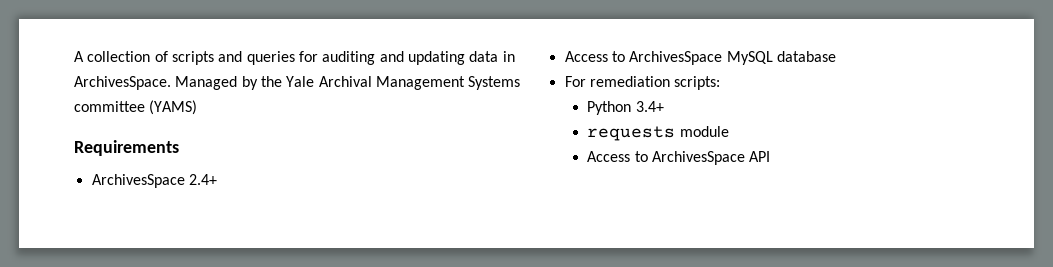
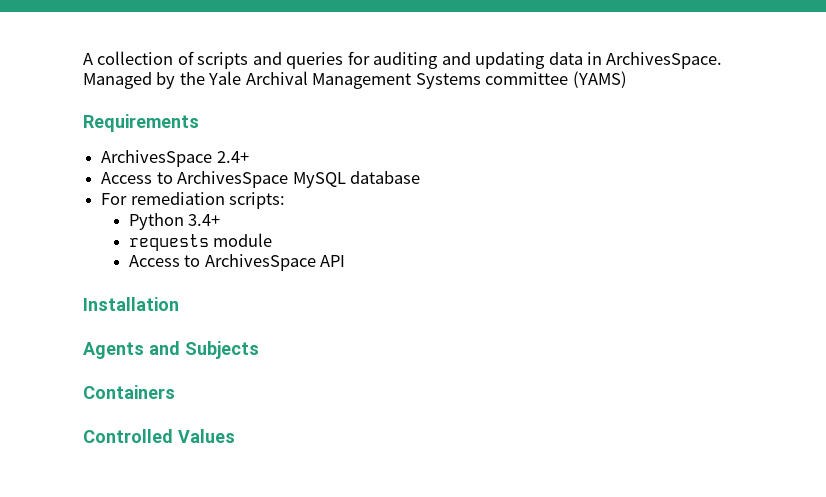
(771, 156) none -> [83,297,179,311] [83,341,259,359] [83,385,175,399] [83,429,235,443] // Installation // Agents and Subjects // Containers // Controlled Values

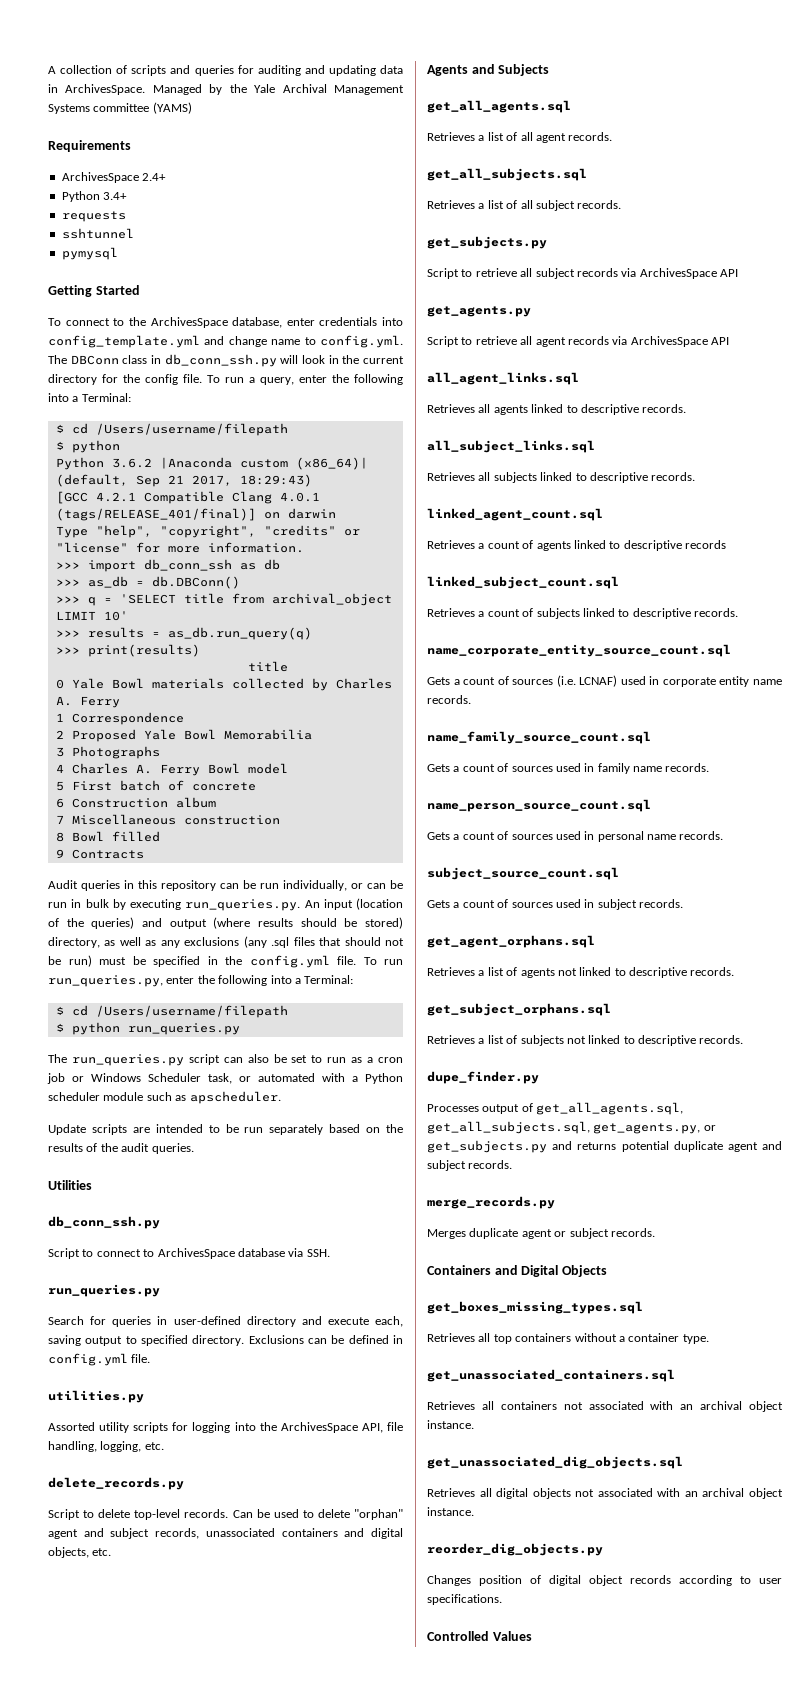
[101,171,420,188] [101,192,286,209] [128,213,221,230] [128,233,273,251] [128,254,346,271] [83,297,179,311] [83,341,259,359] [83,385,175,399] Access to ArchivesSpace MySQL database // For remediation scripts: // Python 3.4+ // requests module // Access to ArchivesSpace API // Installation // Agents and Subjects // Containers -> [61,191,128,202] [61,211,126,222] [61,228,134,239] [61,247,118,260] [48,285,140,297] [48,317,403,328] [48,335,403,348] [48,354,405,367] [48,374,403,385] [48,393,131,402] [55,423,288,436] [55,440,120,453] [55,457,368,470] [55,474,312,487] [55,491,320,504] [55,508,336,521] [55,525,360,538] [55,542,304,553] [55,559,280,572] [55,576,240,589] [55,593,392,606] [55,611,128,621] [55,627,312,640] [55,644,200,657] [247,661,288,672] [55,678,392,691] [55,696,120,708] [55,712,184,725] [55,729,312,742] [55,746,160,759] [55,763,288,776] [55,780,256,791] [55,797,216,808] [55,814,280,825] [55,831,160,842] [55,849,144,859] [48,880,403,891] [48,898,403,911] [48,917,403,929] [48,936,404,948] [48,955,403,968] [48,975,354,987] [55,1005,288,1018] [55,1022,240,1035] [48,1054,404,1066] [47,1073,403,1084] [48,1091,281,1104] [48,1124,403,1135] [48,1143,194,1154] [48,1180,92,1190] [48,1216,160,1229] [48,1248,330,1259] [48,1284,160,1297] [48,1316,403,1327] [48,1335,403,1346] [48,1353,151,1366] [48,1390,144,1403] [48,1422,403,1433] [48,1441,164,1452] [48,1477,184,1490] [48,1509,403,1520] [48,1528,403,1539] [48,1547,112,1558] [427,64,550,76] [427,100,571,113] [427,132,613,143] [427,168,587,181] [427,200,622,211] [427,236,547,249] [427,268,738,279] [427,306,531,317] [427,336,729,347] [427,372,579,385] [427,404,687,415] [427,440,595,453] [427,472,696,483] [427,508,603,521] [427,540,726,551] [427,576,619,589] [427,608,738,619] [427,644,731,657] [427,675,782,687] [427,695,471,704] [427,731,651,744] [427,763,710,774] [427,799,651,812] [427,831,724,842] [427,867,619,880] [427,899,683,910] [427,935,595,948] [427,967,735,978] [427,1003,611,1016] [427,1035,744,1046] [427,1071,539,1084] [427,1102,684,1115] [427,1121,716,1134] [427,1140,782,1153] [427,1160,513,1171] [427,1196,555,1209] [427,1228,655,1239] [427,1265,607,1277] [427,1301,643,1314] [427,1333,709,1344] [427,1369,675,1382] [427,1401,783,1412] [427,1420,474,1429] [427,1456,683,1469] [427,1488,783,1499] [427,1507,474,1516] [427,1543,603,1556] [427,1575,782,1586] [427,1594,502,1605] Python 3.4+ // requests // sshtunnel // pymysql // Getting Started // To connect to the ArchivesSpace database, enter credentials into config_template.yml and change name to config.yml. The DBConn class in db_conn_ssh.py will look in the current directory for the config file. To run a query, enter the following into a Terminal: // $ cd /Users/username/filepath // $ python // Python 3.6.2 |Anaconda custom (x86_64)| (default, Sep 21 2017, 18:29:43) // [GCC 4.2.1 Compatible Clang 4.0.1 (tags/RELEASE_401/final)] on darwin // Type "help", "copyright", "credits" or "license" for more information. // >>> import db_conn_ssh as db // >>> as_db = db.DBConn() // >>> q = 'SELECT title from archival_object LIMIT 10' // >>> results = as_db.run_query(q) // >>> print(results) // title // 0 Yale Bowl materials collected by Charles A. Ferry // 1 Correspondence // 2 Proposed Yale Bowl Memorabilia // 3 Photographs // 4 Charles A. Ferry Bowl model // 5 First batch of concrete // 6 Construction album // 7 Miscellaneous construction // 8 Bowl filled // 9 Contracts // Audit queries in this repository can be run individually, or can be run in bulk by executing run_queries.py. An input (location of the queries) and output (where results should be stored) directory, as well as any exclusions (any .sql files that should not be run) must be specified in the config.yml file. To run run_queries.py, enter the following into a Terminal: // $ cd /Users/username/filepath // $ python run_queries.py // The run_queries.py script can also be set to run as a cron job or Windows Scheduler task, or automated with a Python scheduler module such as apscheduler. // Update scripts are intended to be run separately based on the results of the audit queries. // Utilities // db_conn_ssh.py // Script to connect to ArchivesSpace database via SSH. // run_queries.py // Search for queries in user-defined directory and execute each, saving output to specified directory. Exclusions can be defined in config.yml file. // utilities.py // Assorted utility scripts for logging into the ArchivesSpace API, file handling, logging, etc. // delete_records.py // Script to delete top-level records. Can be used to delete "orphan" agent and subject records, unassociated containers and digital objects, etc. // Agents and Subjects // get_all_agents.sql // Retrieves a list of all agent records. // get_all_subjects.sql // Retrieves a list of all subject records. // get_subjects.py // Script to retrieve all subject records via ArchivesSpace API // get_agents.py // Script to retrieve all agent records via ArchivesSpace API // all_agent_links.sql // Retrieves all agents linked to descriptive records. // all_subject_links.sql // Retrieves all subjects linked to descriptive records. // linked_agent_count.sql // Retrieves a count of agents linked to descriptive records // linked_subject_count.sql // Retrieves a count of subjects linked to descriptive records. // name_corporate_entity_source_count.sql // Gets a count of sources (i.e. LCNAF) used in corporate entity name records. // name_family_source_count.sql // Gets a count of sources used in family name records. // name_person_source_count.sql // Gets a count of sources used in personal name records. // subject_source_count.sql // Gets a count of sources used in subject records. // get_agent_orphans.sql // Retrieves a list of agents not linked to descriptive records. // get_subject_orphans.sql // Retrieves a list of subjects not linked to descriptive records. // dupe_finder.py // Processes output of get_all_agents.sql, get_all_subjects.sql, get_agents.py, or get_subjects.py and returns potential duplicate agent and subject records. // merge_records.py // Merges duplicate agent or subject records. // Containers and Digital Objects // get_boxes_missing_types.sql // Retrieves all top containers without a container type. // get_unassociated_containers.sql // Retrieves all containers not associated with an archival object instance. // get_unassociated_dig_objects.sql // Retrieves all digital objects not associated with an archival object instance. // reorder_dig_objects.py // Changes position of digital object records according to user specifications.

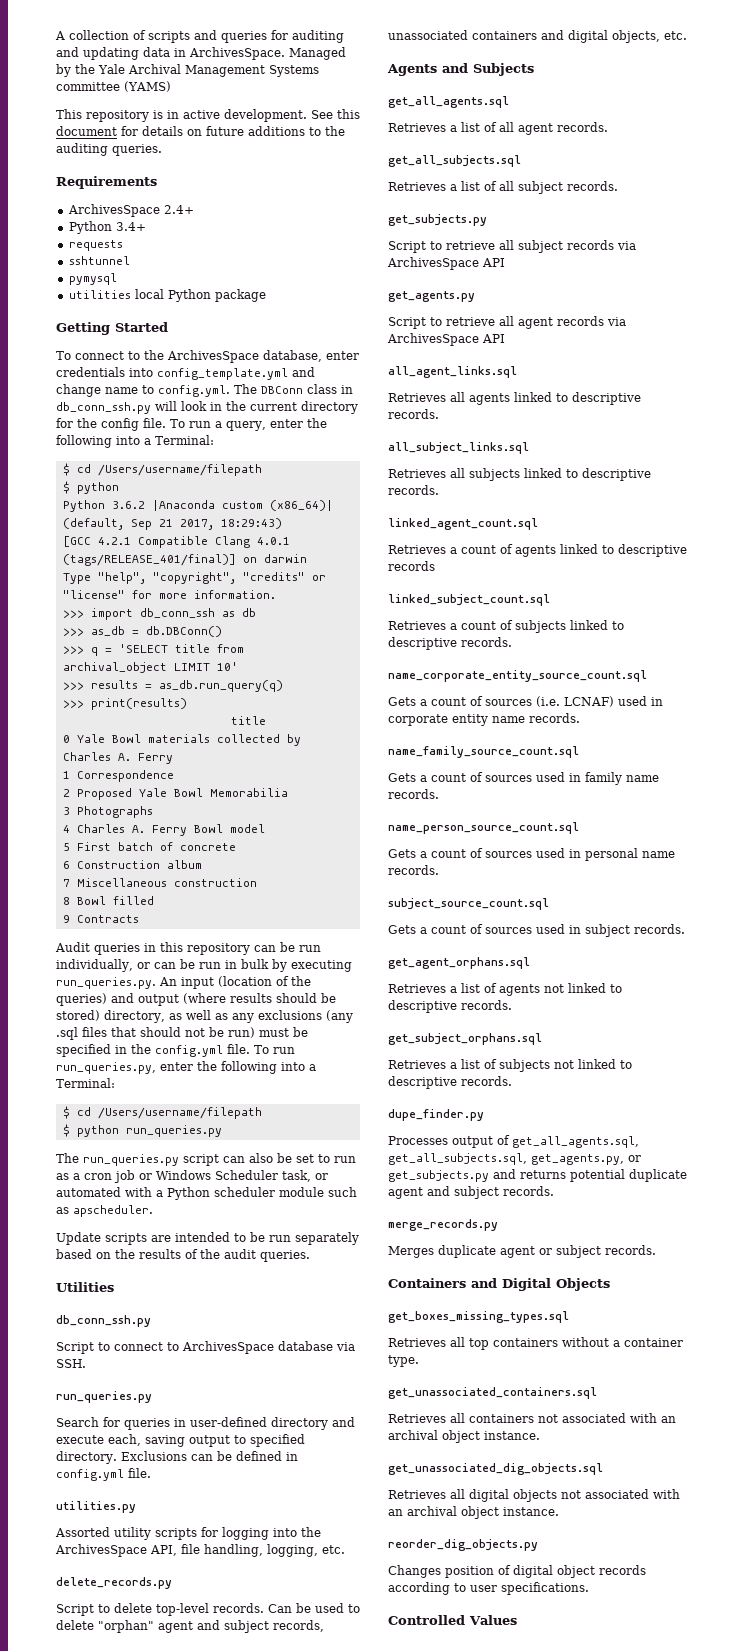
(192, 108) none -> [56,109,360,122] [56,126,345,136] [56,143,162,156] // This repository is in active development. See this document for details on future additions to the auditing queries.
(118, 253) none -> [68,289,266,302] // utilities local Python package

